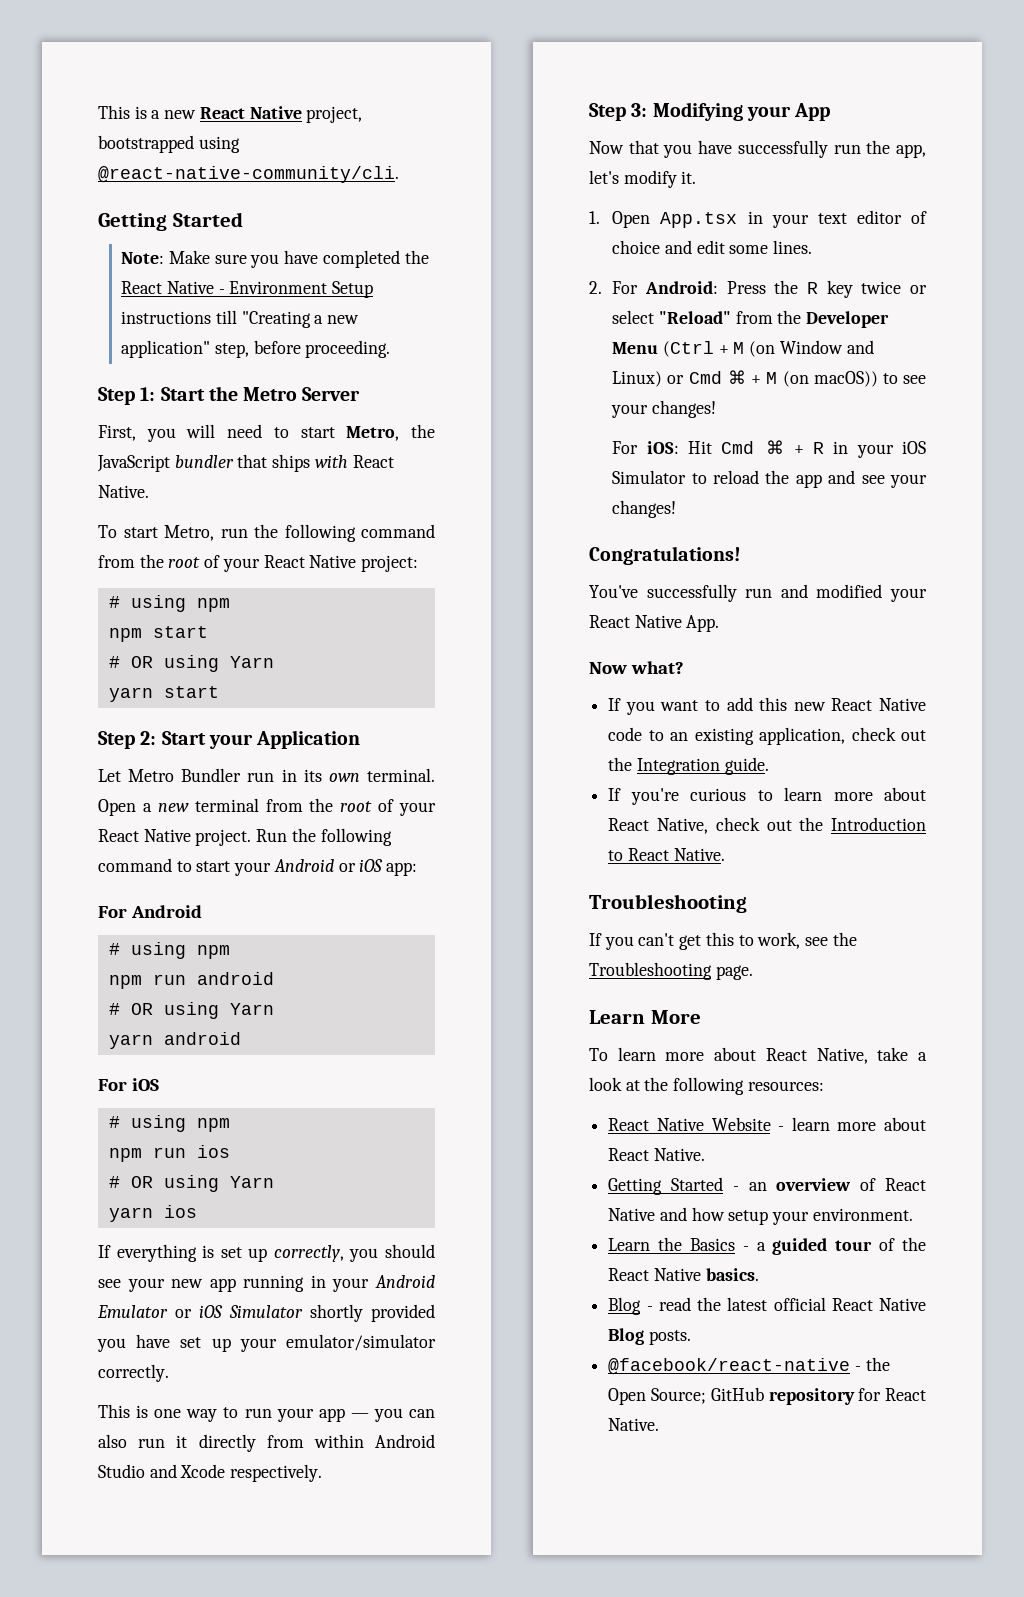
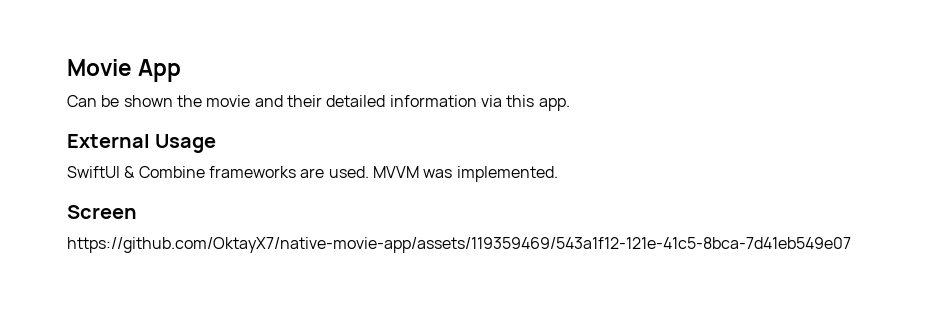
[98,105,363,123] [98,135,240,153] [98,166,399,183] [98,212,243,231] [121,250,429,268] [121,281,374,298] [121,310,360,328] [121,340,391,358] [98,386,361,405] [98,424,436,442] [97,454,394,472] [98,485,149,498] [98,524,435,542] [98,554,419,572] [108,595,230,612] [108,626,208,642] [108,655,274,672] [108,686,219,702] [98,730,361,749] [98,768,435,782] [98,798,436,816] [98,828,392,846] [98,858,418,876] [98,905,202,918] [108,942,230,959] [108,972,274,989] [108,1002,274,1019] [108,1032,241,1049] [98,1078,159,1091] [108,1115,230,1132] [108,1145,230,1162] [108,1175,274,1192] [108,1205,197,1222] [98,1244,435,1262] [98,1275,435,1292] [97,1304,435,1322] [97,1334,436,1352] [98,1364,169,1382] [98,1404,435,1422] [98,1434,435,1452] [98,1464,323,1482] [589,102,831,121] [589,140,926,158] [589,170,697,188] [589,210,927,228] [612,240,813,254] [589,280,927,298] [612,310,890,328] [612,340,874,357] [612,370,926,387] [611,400,717,418] [612,440,926,458] [612,470,927,488] [612,500,677,518] [589,546,741,565] [589,584,927,602] [589,615,720,632] [589,661,684,674] [608,697,926,715] [608,727,926,745] [608,757,769,775] [608,787,926,805] [608,817,926,834] [608,848,725,861] [589,894,747,913] [589,932,857,950] [589,962,753,980] [589,1010,701,1024] [589,1047,927,1064] [589,1077,824,1095] [608,1117,926,1131] [608,1148,705,1161] [608,1177,926,1195] [608,1207,913,1225] [608,1237,926,1255] [608,1268,759,1281] [608,1297,926,1315] [608,1328,691,1345] [608,1357,890,1375] [608,1387,926,1405] [608,1418,660,1431] This is a new React Native project, bootstrapped using @react-native-community/cli. // Getting Started // Note: Make sure you have completed the React Native - Environment Setup instructions till "Creating a new application" step, before proceeding. // Step 1: Start the Metro Server // First, you will need to start Metro, the JavaScript bundler that ships with React Native. // To start Metro, run the following command from the root of your React Native project: // # using npm // npm start // # OR using Yarn // yarn start // Step 2: Start your Application // Let Metro Bundler run in its own terminal. Open a new terminal from the root of your React Native project. Run the following command to start your Android or iOS app: // For Android // # using npm // npm run android // # OR using Yarn // yarn android // For iOS // # using npm // npm run ios // # OR using Yarn // yarn ios // If everything is set up correctly, you should see your new app running in your Android Emulator or iOS Simulator shortly provided you have set up your emulator/simulator correctly. // This is one way to run your app — you can also run it directly from within Android Studio and Xcode respectively. // Step 3: Modifying your App // Now that you have successfully run the app, let's modify it. // 1. Open App.tsx in your text editor of choice and edit some lines. // 2. For Android: Press the R key twice or select "Reload" from the Developer Menu (Ctrl + M (on Window and Linux) or Cmd ⌘ + M (on macOS)) to see your changes! // For iOS: Hit Cmd ⌘ + R in your iOS Simulator to reload the app and see your changes! // Congratulations! // You've successfully run and modified your React Native App. // Now what? // If you want to add this new React Native code to an existing application, check out the Integration guide. // If you're curious to learn more about React Native, check out the Introduction to React Native. // Troubleshooting // If you can't get this to work, see the Troubleshooting page. // Learn More // To learn more about React Native, take a look at the following resources: // React Native Website - learn more about React Native. // Getting Started - an overview of React Native and how setup your environment. // Learn the Basics - a guided tour of the React Native basics. // Blog - read the latest official React Native Blog posts. // @facebook/react-native - the Open Source; GitHub repository for React Native. -> [67,59,182,82] [67,95,570,111] [67,134,217,153] [67,166,558,182] [67,205,137,219] [67,237,851,253] Movie App // Can be shown the movie and their detailed information via this app. // External Usage // SwiftUI & Combine frameworks are used. MVVM was implemented. // Screen // https://github.com/OktayX7/native-movie-app/assets/119359469/543a1f12-121e-41c5-8bca-7d41eb549e07

